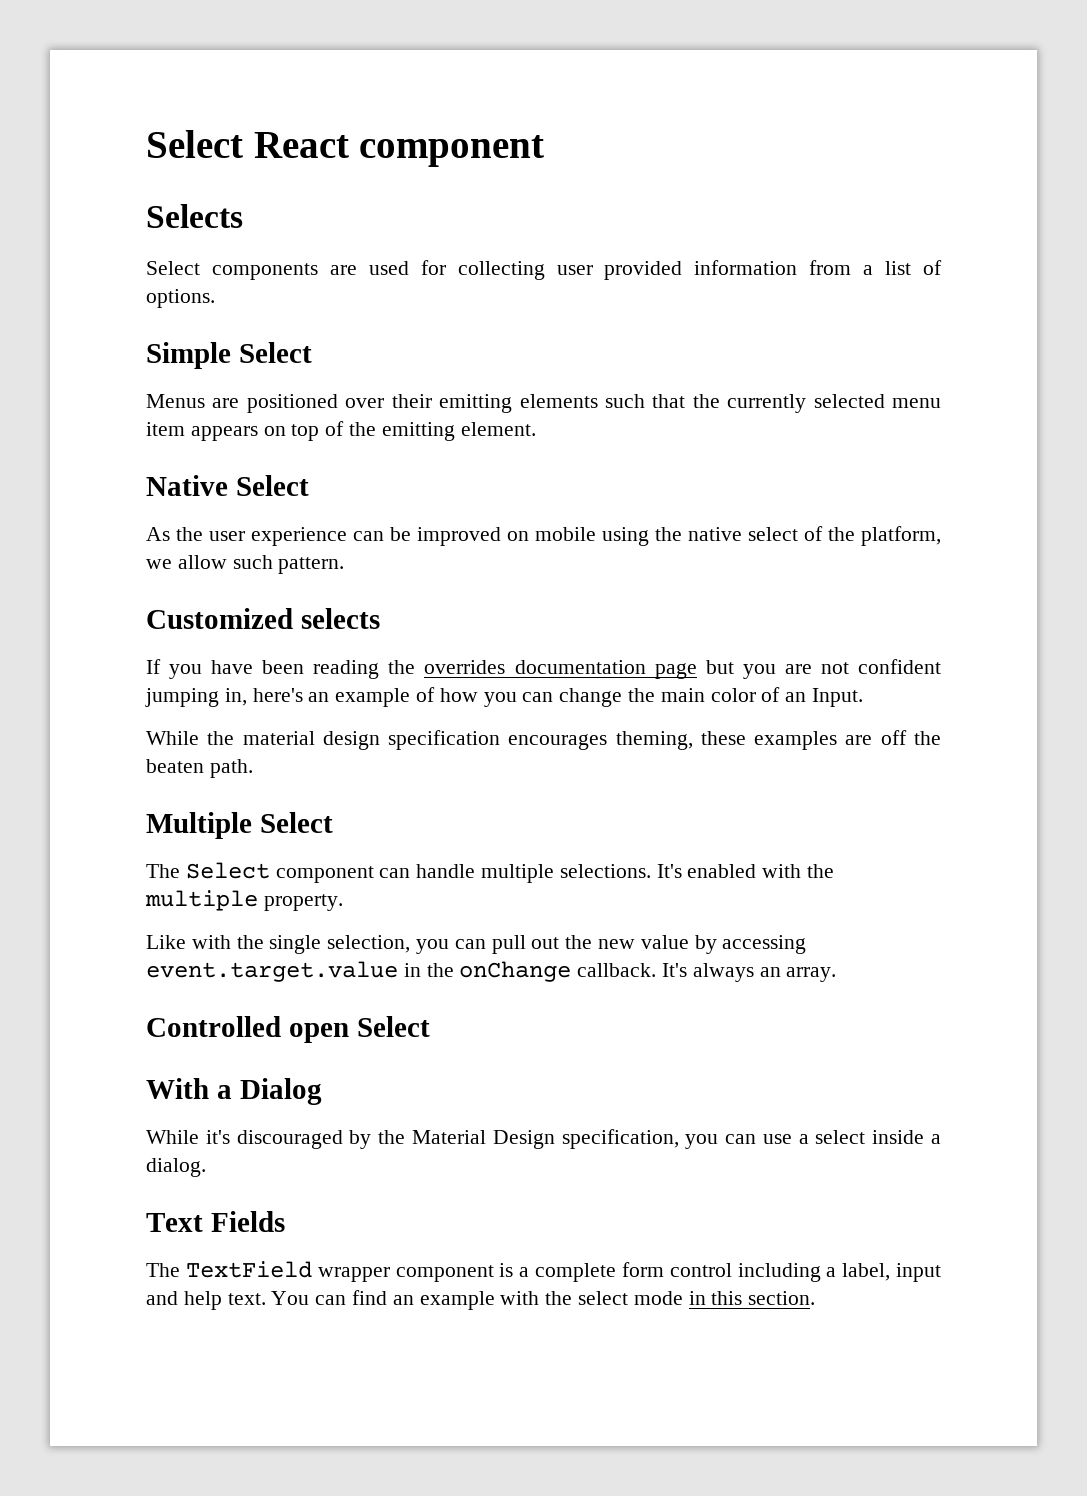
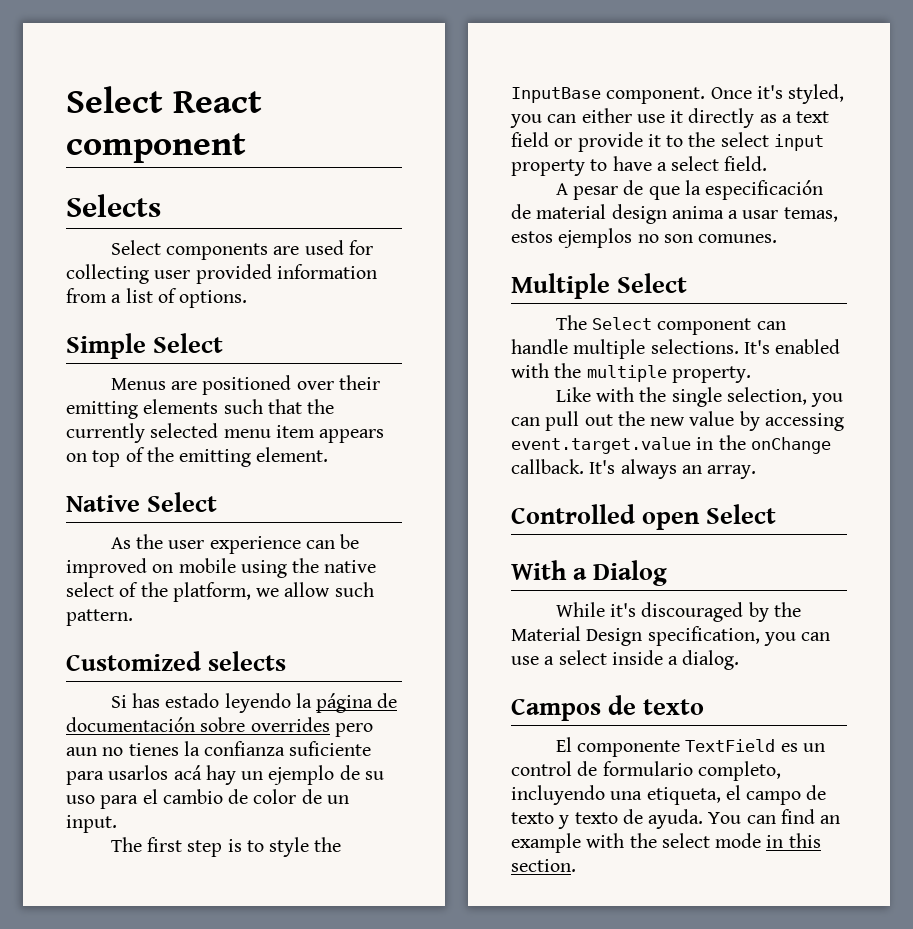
[146,659,942,679] [145,687,864,707] [146,730,941,750] [146,759,253,778] If you have been reading the overrides documentation page but you are not confident jumping in, here's an example of how you can change the main color of an Input. // While the material design specification encourages theming, these examples are off the beaten path. -> [110,693,398,713] [66,717,373,737] [66,741,372,756] [66,765,384,785] [66,789,349,809] [66,815,117,833] [110,837,342,857] [511,84,845,104] [510,108,830,128] [511,132,824,152] [511,156,768,176] [555,180,824,200] [511,204,838,224] [511,228,778,248] Si has estado leyendo la página de documentación sobre overrides pero aun no tienes la confianza suficiente para usarlos acá hay un ejemplo de su uso para el cambio de color de un input. // The first step is to style the InputBase component. Once it's styled, you can either use it directly as a text field or provide it to the select input property to have a select field. // A pesar de que la especificación de material design anima a usar temas, estos ejemplos no son comunes.
[146,1211,285,1232] [146,1261,942,1282] [146,1291,266,1310] Text Fields // The TextField wrapper component is a complete form control including a label, input and help text. -> [511,695,705,721] [555,737,825,757] [511,761,781,781] [511,785,827,805] [511,809,704,829] Campos de texto // El componente TextField es un control de formulario completo, incluyendo una etiqueta, el campo de texto y texto de ayuda.

